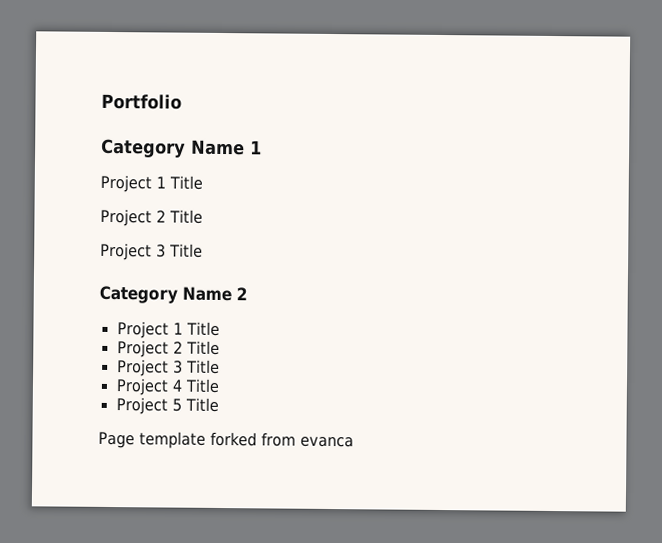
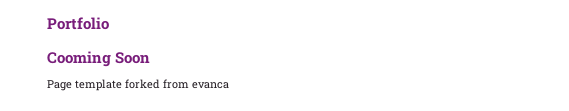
[101,138,262,158] [100,174,203,193] [100,208,203,227] [100,242,203,261] [99,285,248,304] [116,321,220,339] [116,340,220,358] [116,359,220,377] [115,378,220,396] [115,397,219,415] Category Name 1 // Project 1 Title // Project 2 Title // Project 3 Title // Category Name 2 // Project 1 Title // Project 2 Title // Project 3 Title // Project 4 Title // Project 5 Title -> [47,51,151,67] Cooming Soon

